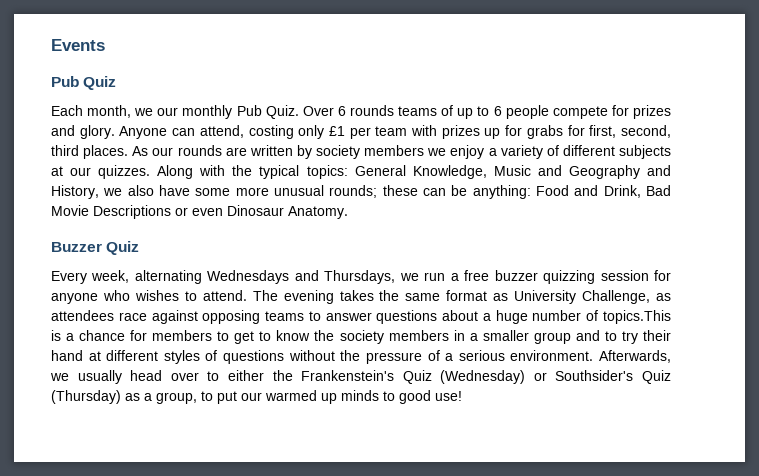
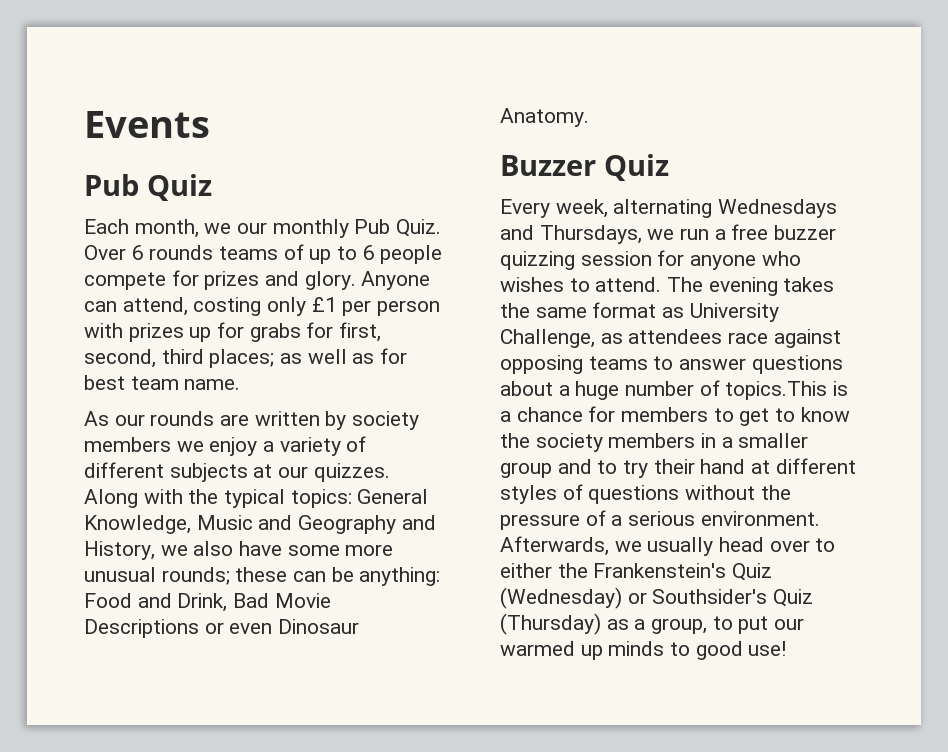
[375,126,408,136] team -> [377,300,441,316] person
[83,145,129,159] places. -> [209,348,408,368] [84,375,241,390] places; as well as for best team name. //

